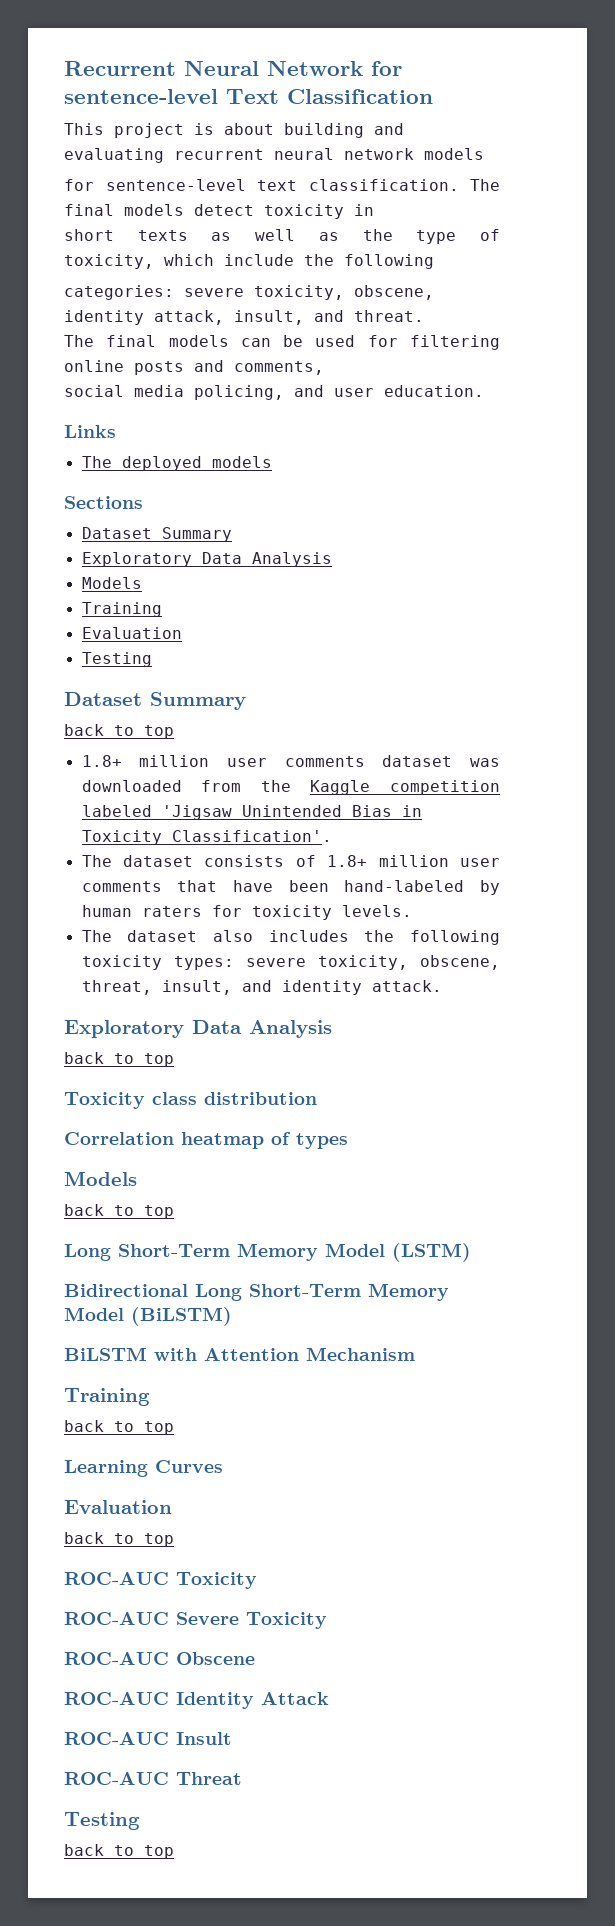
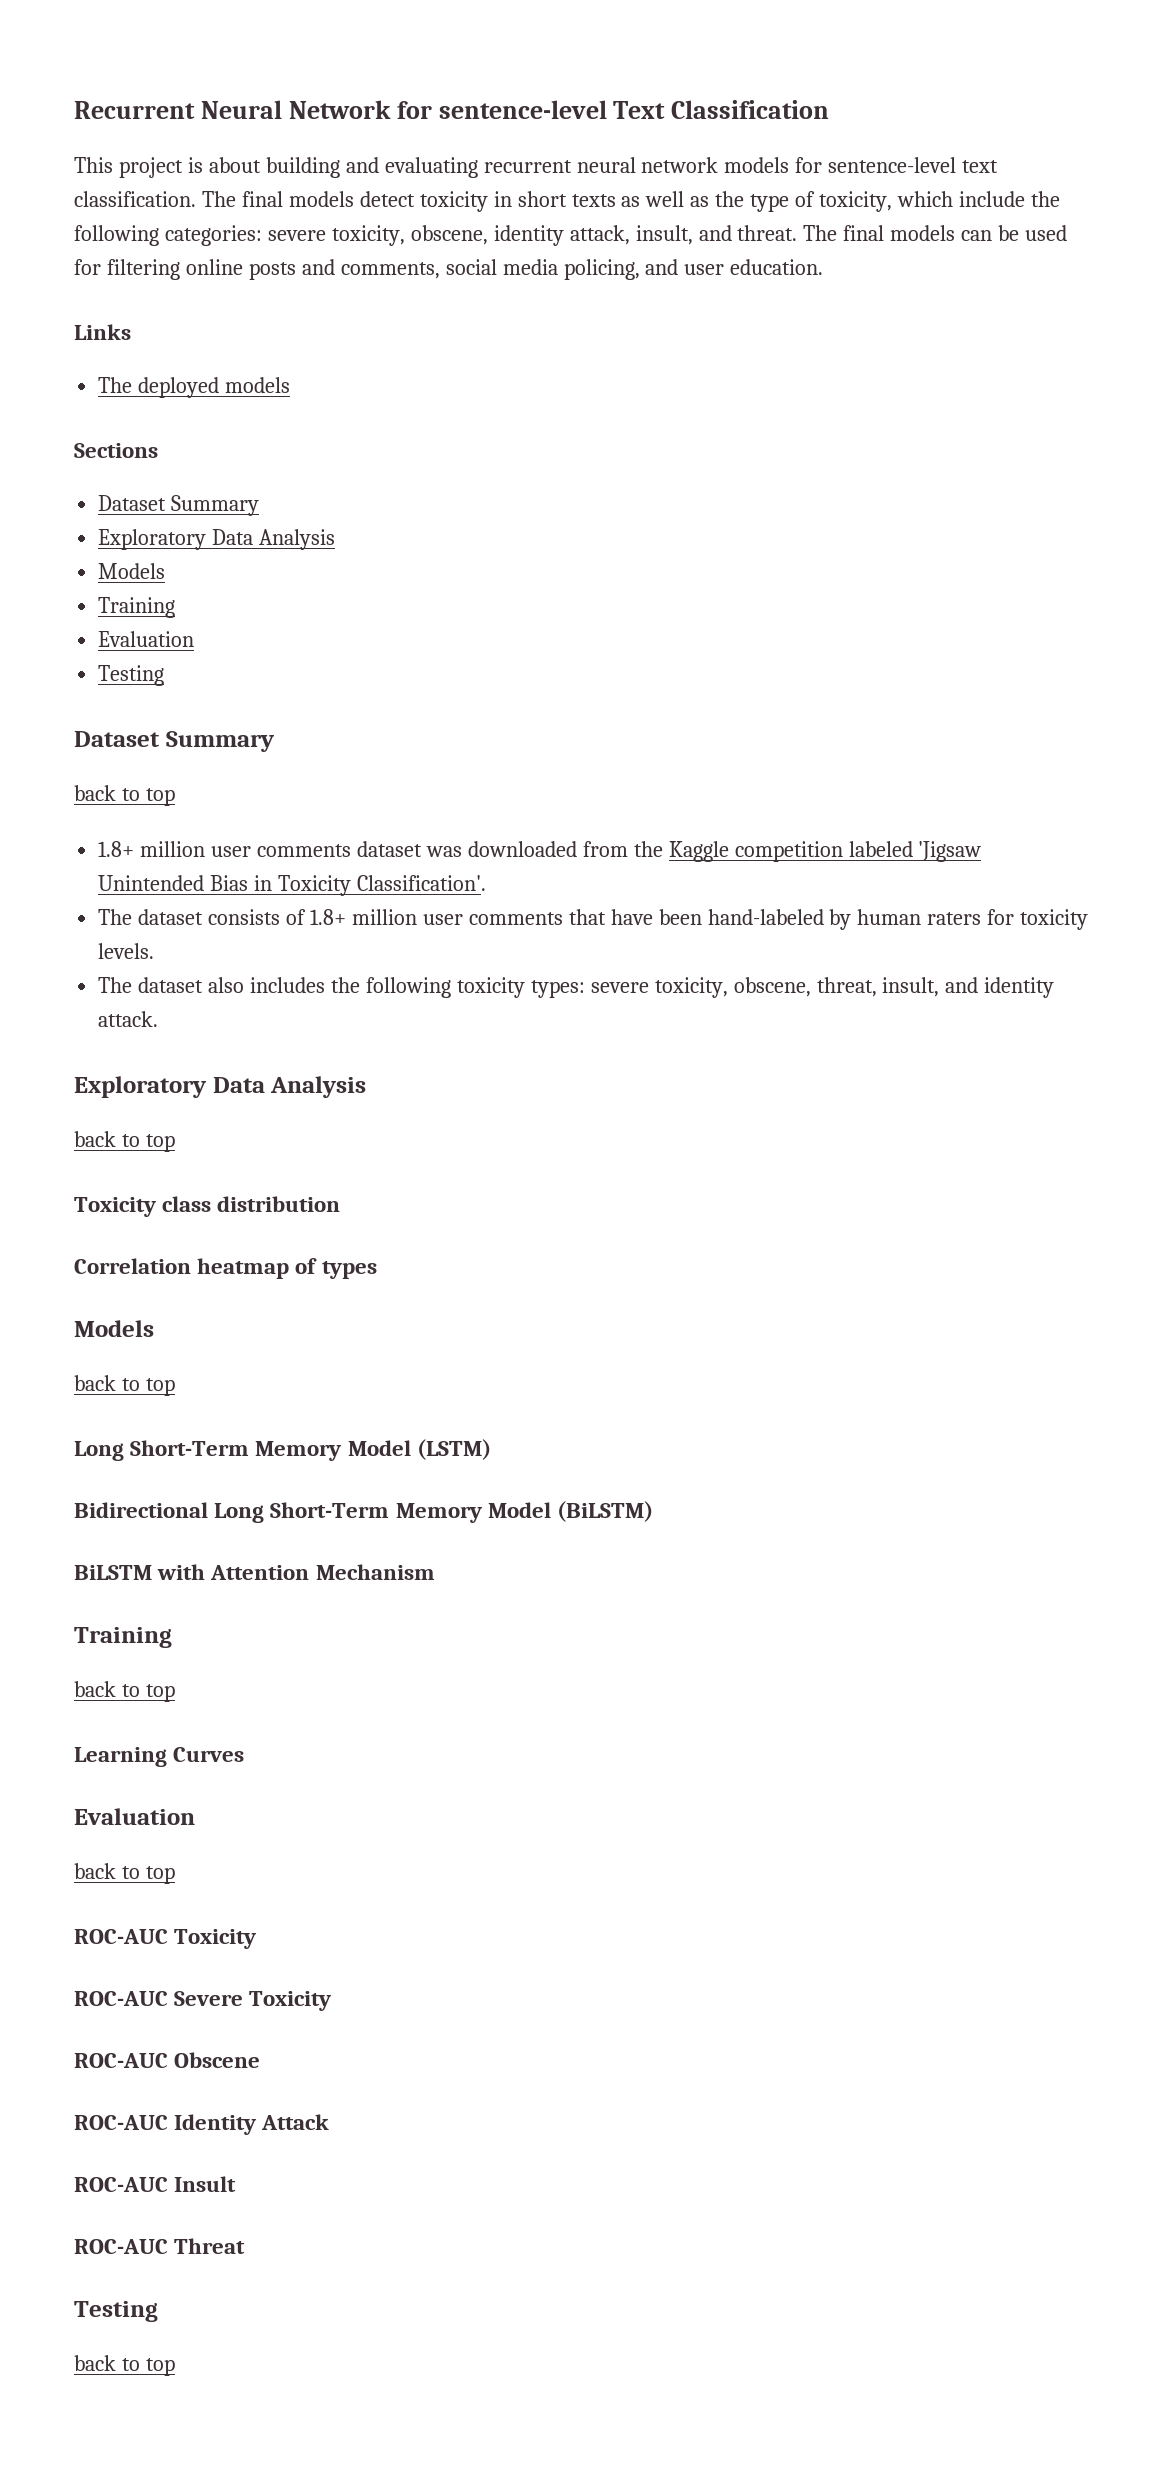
(484, 154) // -> (790, 165) none
(374, 210) // -> (512, 199) none
(434, 261) // -> (159, 235) none
(424, 316) // -> (798, 233) none
(324, 368) // -> (440, 270) none

